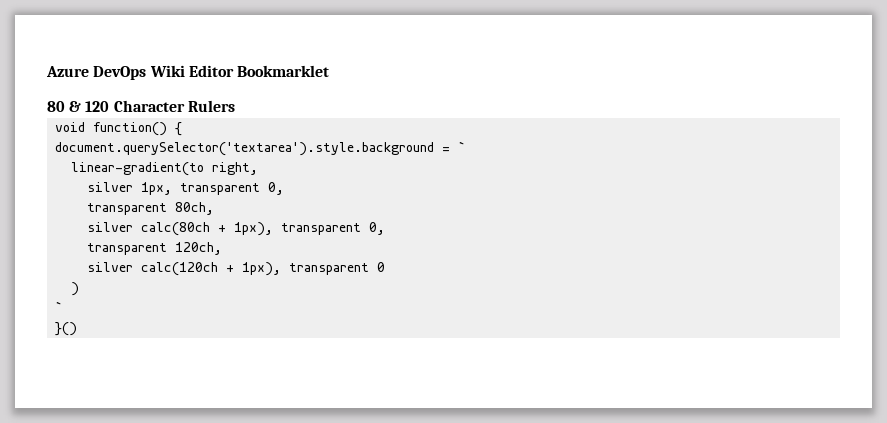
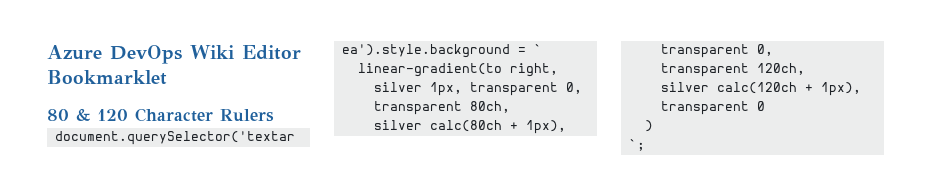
[55,122,183,136] // void function() { -> (274, 115) none
[55,301,64,312] [55,322,78,336] ` // }() -> [629,139,646,151] `;

